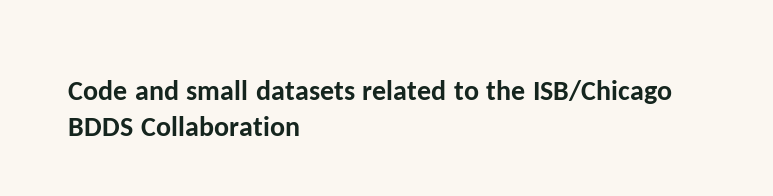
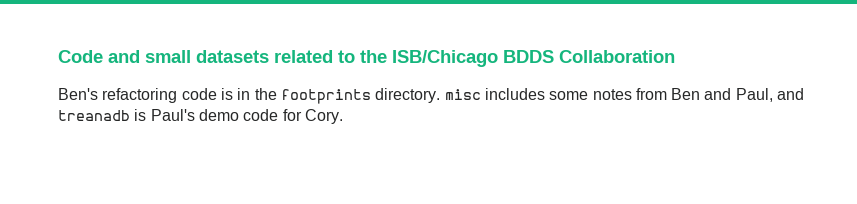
(300, 126) none -> [58,88,805,104] [58,109,343,124] // Ben's refactoring code is in the footprints directory. misc includes some notes from Ben and Paul, and treanadb is Paul's demo code for Cory.

